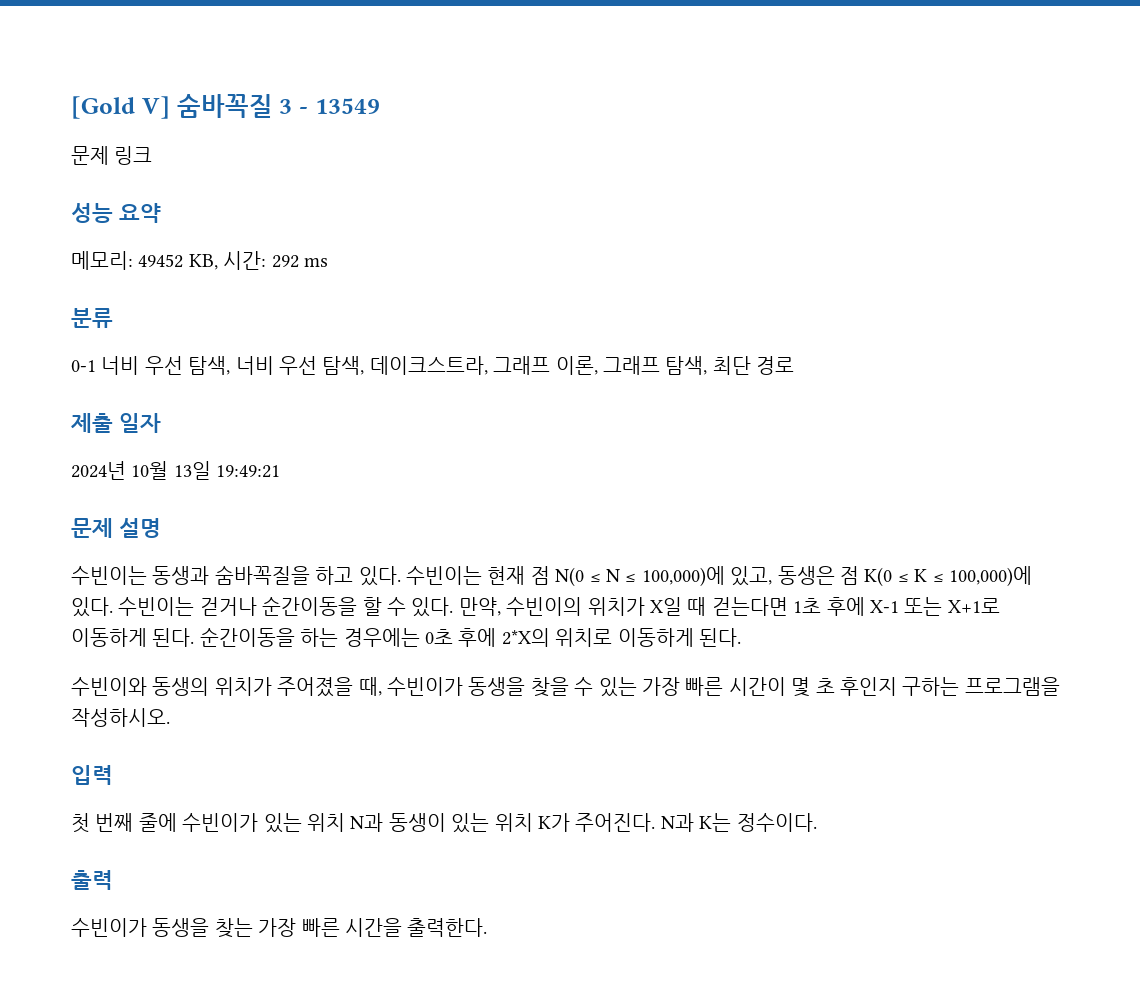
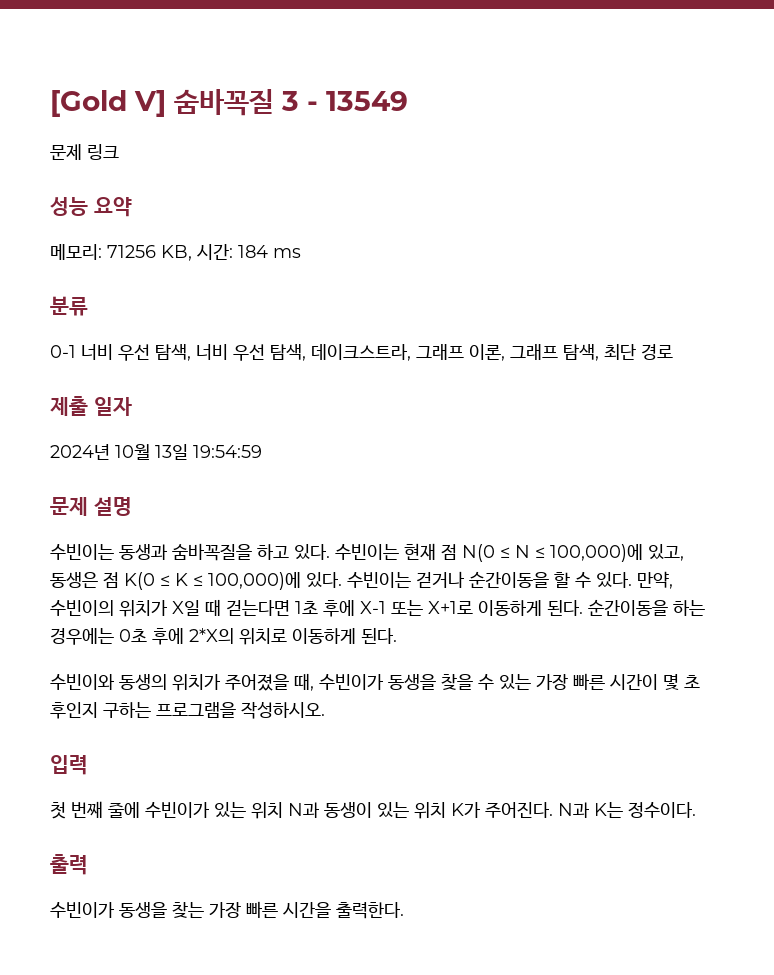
[138,254,184,268] 49452 -> [107,245,156,258] 71256
[271,255,299,268] 292 -> [238,245,268,258] 184
[216,465,281,478] 19:49:21 -> [193,445,262,458] 19:54:59

